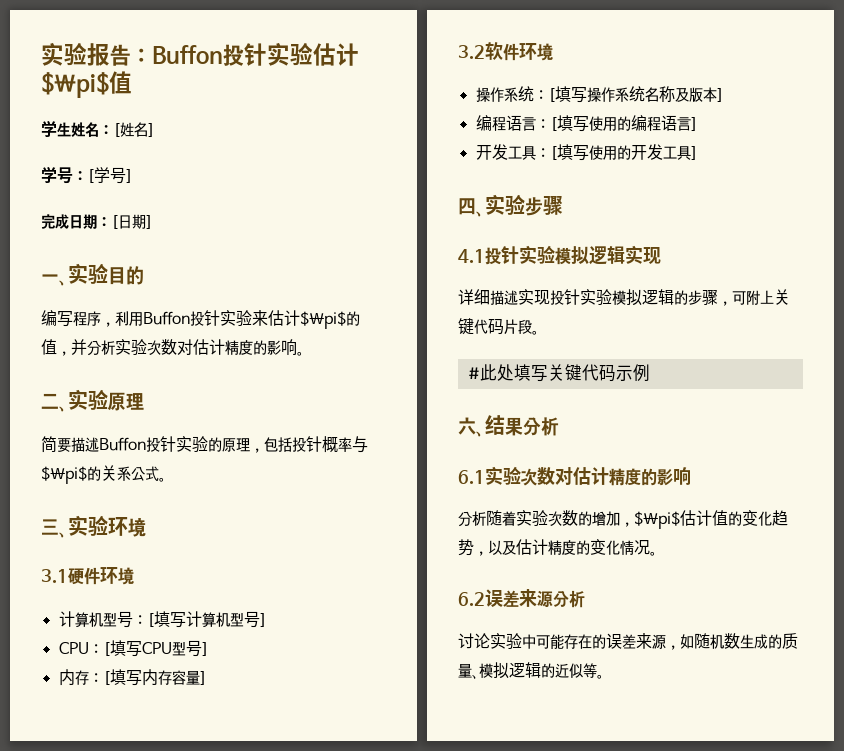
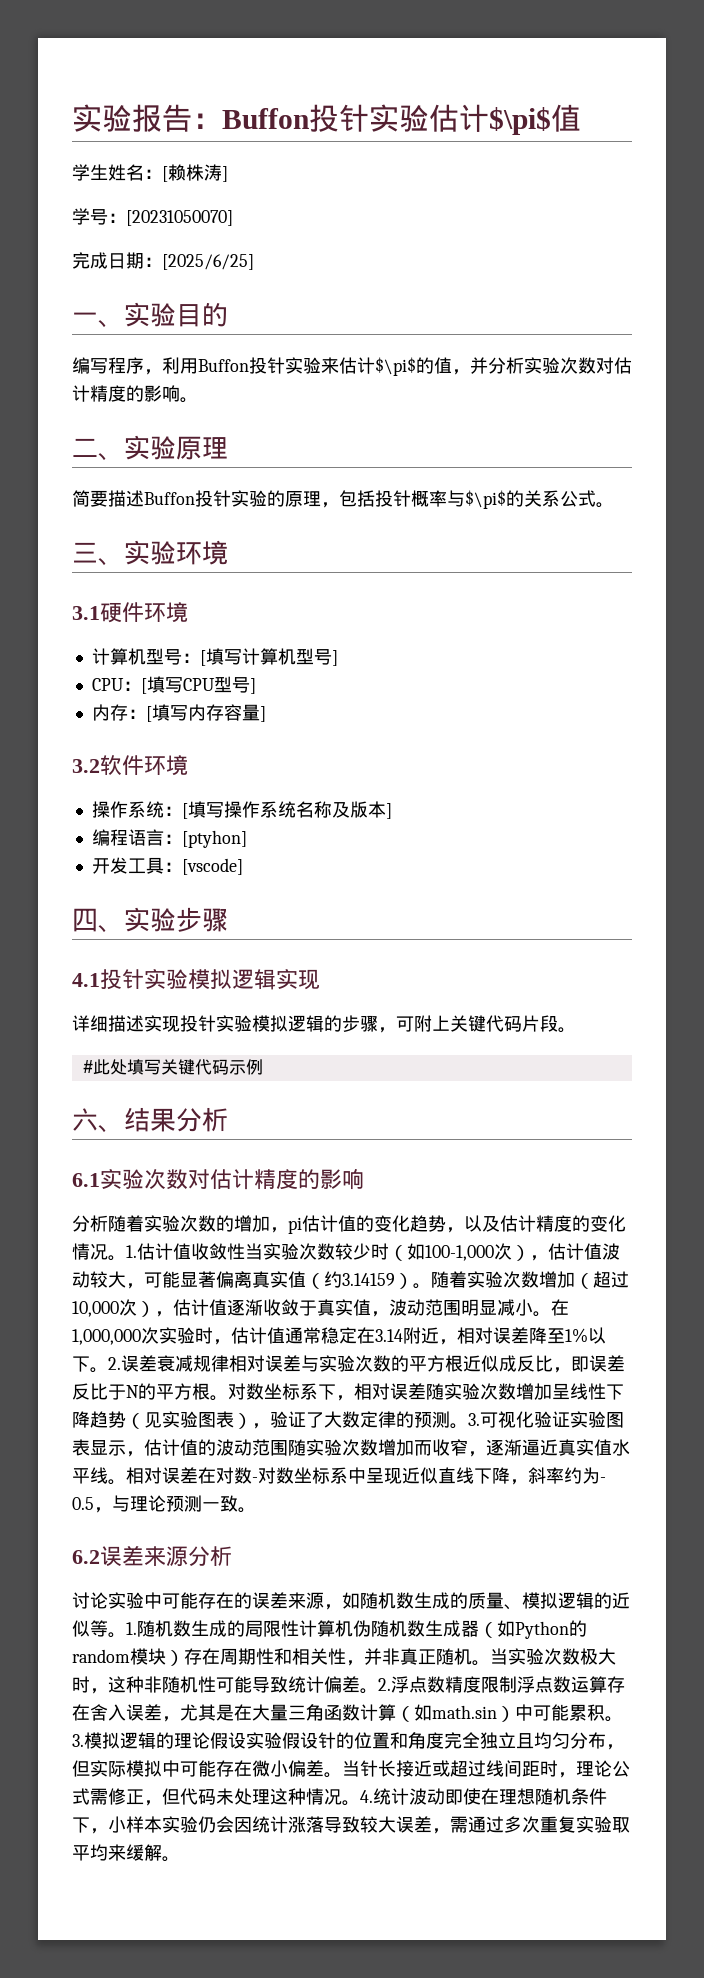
[120,122,148,137] 姓名 -> [168,164,222,181] 赖株涛
[87,167,133,184] [学号] -> [126,210,233,226] [20231050070]
[111,214,153,229] [日期] -> [162,254,254,270] [2025/6/25]
[549,115,698,132] [475,144,698,161] [填写使用的编程语言] // 开发工具：[填写使用的开发工具] -> [181,830,247,848] [91,857,243,875] [ptyhon] // 开发工具：[vscode]
[634,511,680,529] $\pi$ -> [288,1217,302,1234] pi
(657, 553) none -> [126,1243,620,1261] [72,1271,629,1289] [72,1299,569,1317] [72,1327,606,1345] [72,1355,625,1373] [72,1383,624,1401] [72,1411,624,1429] [72,1439,630,1457] [72,1467,606,1485] [72,1495,256,1513] 1.估计值收敛性当实验次数较少时（如100-1,000次），估计值波动较大，可能显著偏离真实值（约3.14159）。随着实验次数增加（超过10,000次），估计值逐渐收敛于真实值，波动范围明显减小。在1,000,000次实验时，估计值通常稳定在3.14附近，相对误差降至1%以下。2.误差衰减规律相对误差与实验次数的平方根近似成反比，即误差反比于N的平方根。对数坐标系下，相对误差随实验次数增加呈线性下降趋势（见实验图表），验证了大数定律的预测。3.可视化验证实验图表显示，估计值的波动范围随实验次数增加而收窄，逐渐逼近真实值水平线。相对误差在对数-对数坐标系中呈现近似直线下降，斜率约为- 0.5，与理论预测一致。
(604, 676) none -> [126,1620,587,1639] [72,1648,616,1666] [72,1676,625,1694] [72,1704,623,1722] [72,1732,624,1750] [72,1760,630,1778] [72,1788,607,1806] [72,1816,630,1834] [72,1844,180,1862] 1.随机数生成的局限性计算机伪随机数生成器（如Python的random模块）存在周期性和相关性，并非真正随机。当实验次数极大时，这种非随机性可能导致统计偏差。2.浮点数精度限制浮点数运算存在舍入误差，尤其是在大量三角函数计算（如math.sin）中可能累积。3.模拟逻辑的理论假设实验假设针的位置和角度完全独立且均匀分布，但实际模拟中可能存在微小偏差。当针长接近或超过线间距时，理论公式需修正，但代码未处理这种情况。4.统计波动即使在理想随机条件下，小样本实验仍会因统计涨落导致较大误差，需通过多次重复实验取平均来缓解。

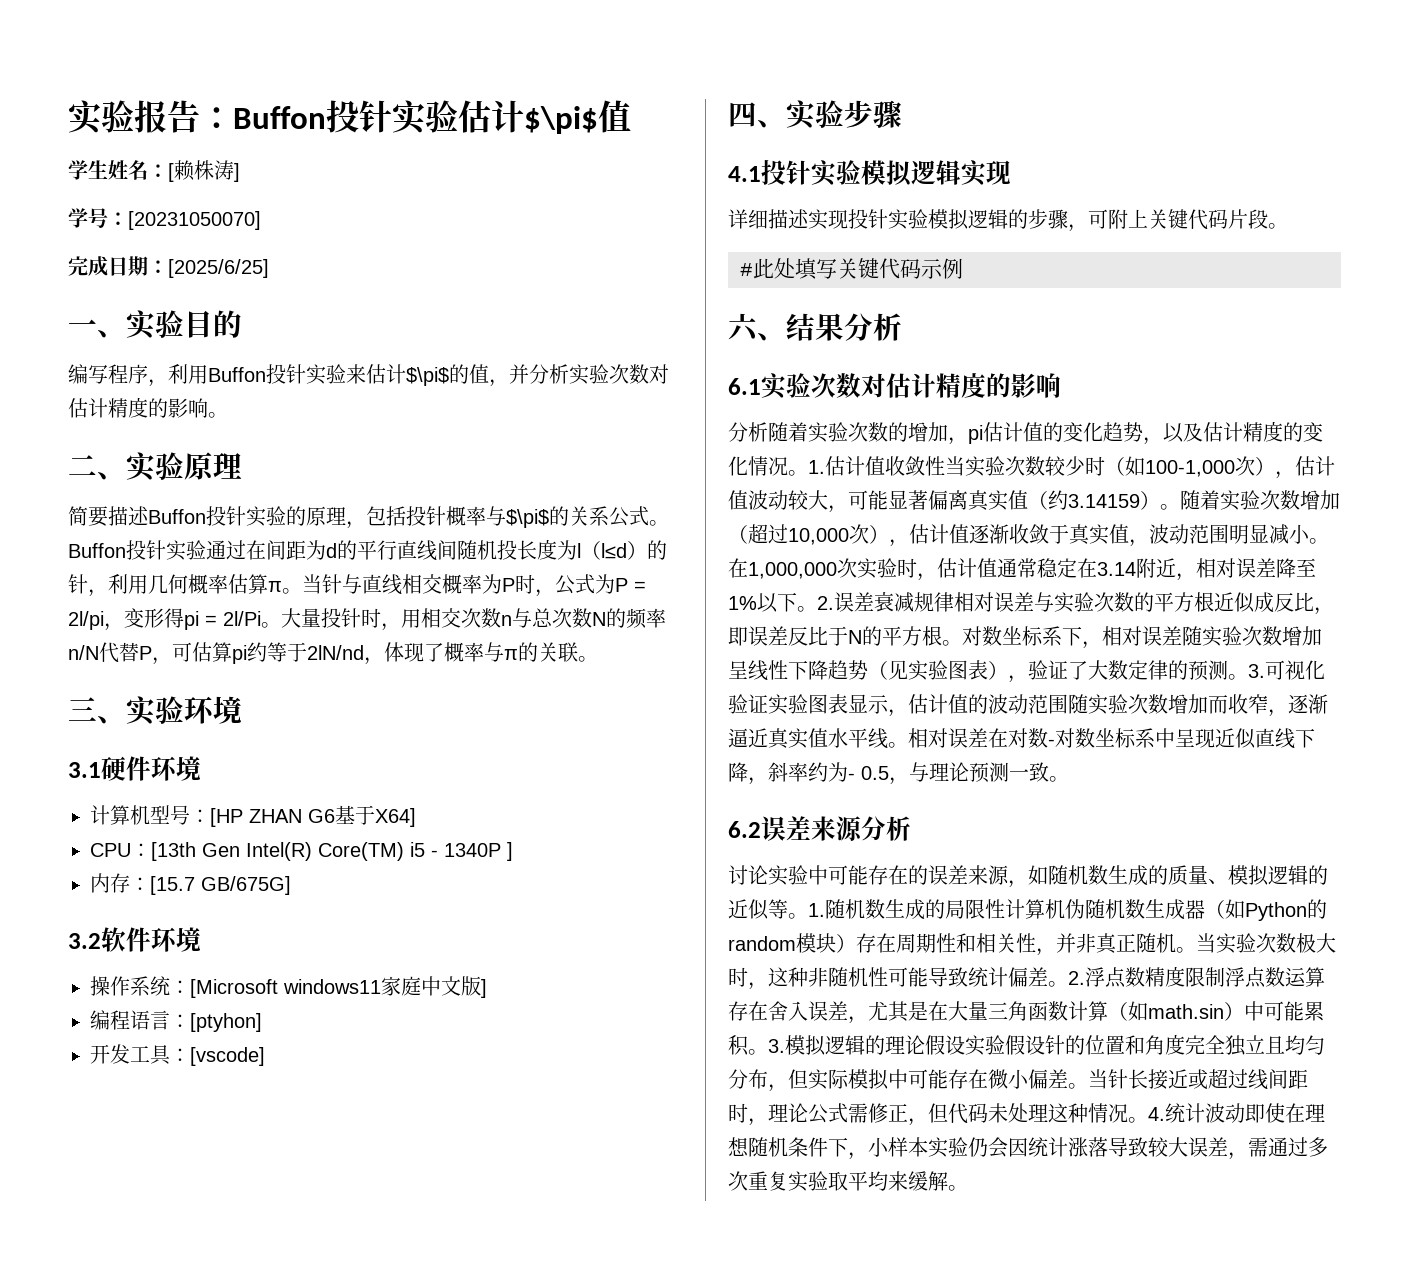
(614, 505) none -> [68,539,667,561] [68,574,646,597] [68,608,666,631] [68,642,598,665] Buffon投针实验通过在间距为d的平行直线间随机投长度为l（l≤d）的针，利用几何概率估算π。当针与直线相交概率为P时，公式为P = 2l/pi，变形得pi = 2l/Pi。大量投针时，用相交次数n与总次数N的频率n/N代替P，可估算pi约等于2lN/nd，体现了概率与π的关联。
[199,648,338,666] [91,676,256,694] [91,704,266,722] [填写计算机型号] // CPU：[填写CPU型号] // 内存：[填写内存容量] -> [210,805,416,827] [90,842,513,861] [90,873,291,895] [HP ZHAN G6基于X64] // CPU：[13th Gen Intel(R) Core(TM) i5 - 1340P ] // 内存：[15.7 GB/675G]
[181,801,386,819] [填写操作系统名称及版本 -> [190,976,481,998] [Microsoft windows11家庭中文版

